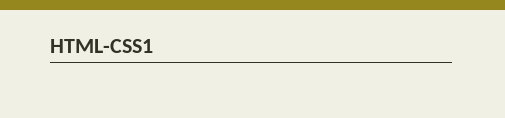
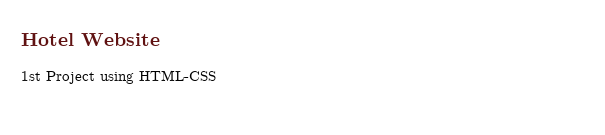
[50,39,153,53] HTML-CSS1 -> [21,33,160,46] [21,70,216,84] Hotel Website // 1st Project using HTML-CSS

